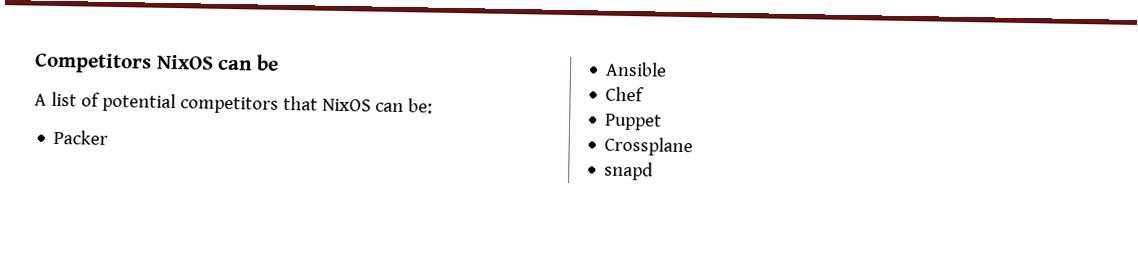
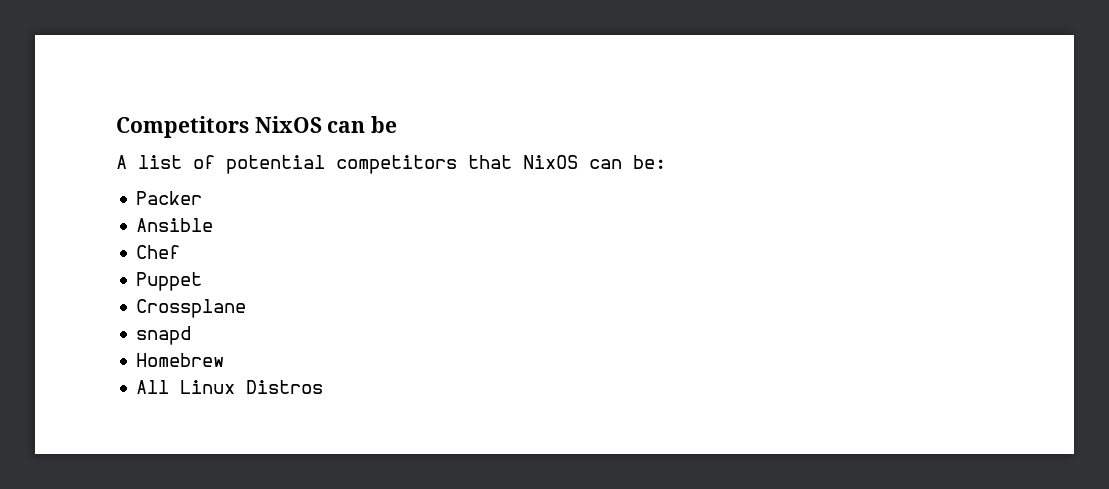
(655, 171) none -> [136,353,225,367] [136,380,324,394] // Homebrew // All Linux Distros

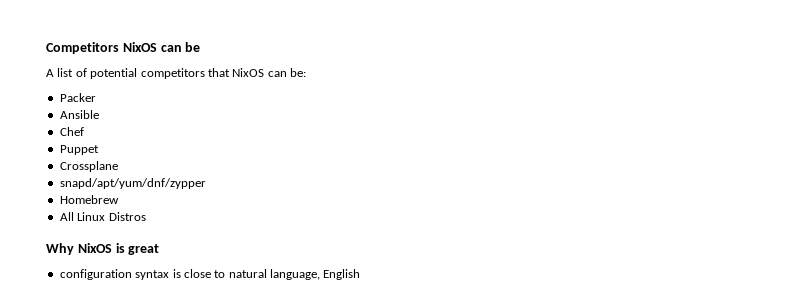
[136,326,192,345] snapd -> [59,178,206,189] snapd/apt/yum/dnf/zypper
(324, 387) none -> [46,243,160,255] [59,269,361,280] // Why NixOS is great // configuration syntax is close to natural language, English

